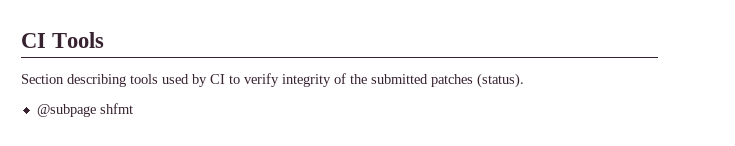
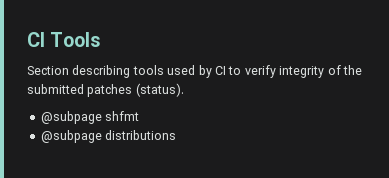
(133, 108) none -> [40,130,177,143] // @subpage distributions

